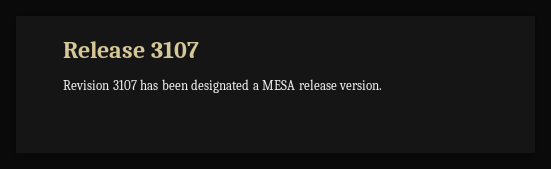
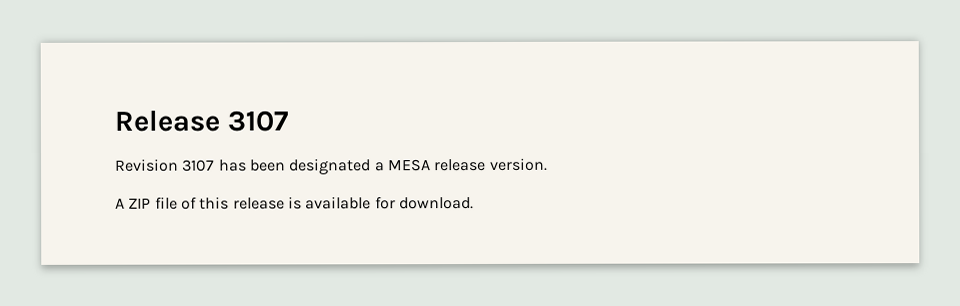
(383, 85) none -> [115,196,474,210] // A ZIP file of this release is available for download.

